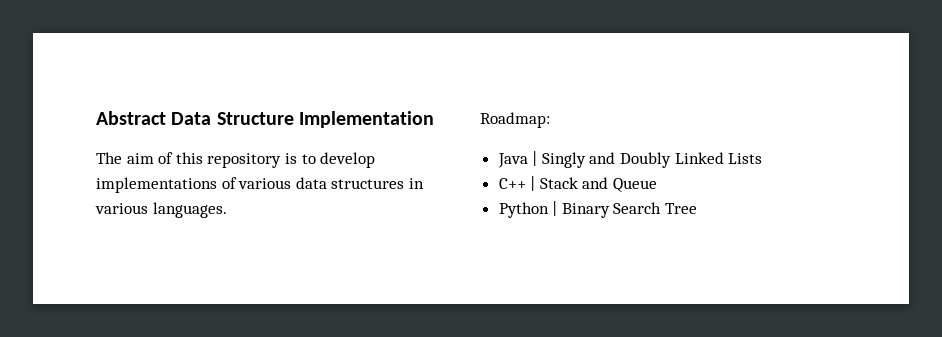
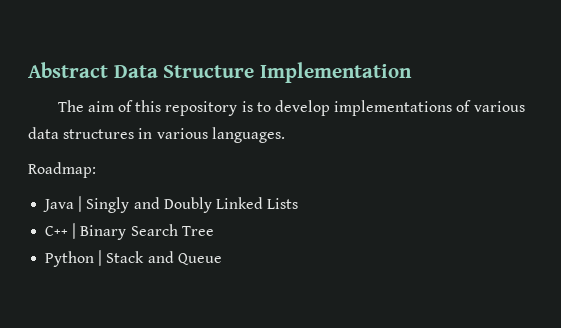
[539,177,658,192] [498,201,698,218] Stack and Queue // Python | Binary Search Tree -> [80,224,214,240] [45,250,222,267] Binary Search Tree // Python | Stack and Queue

